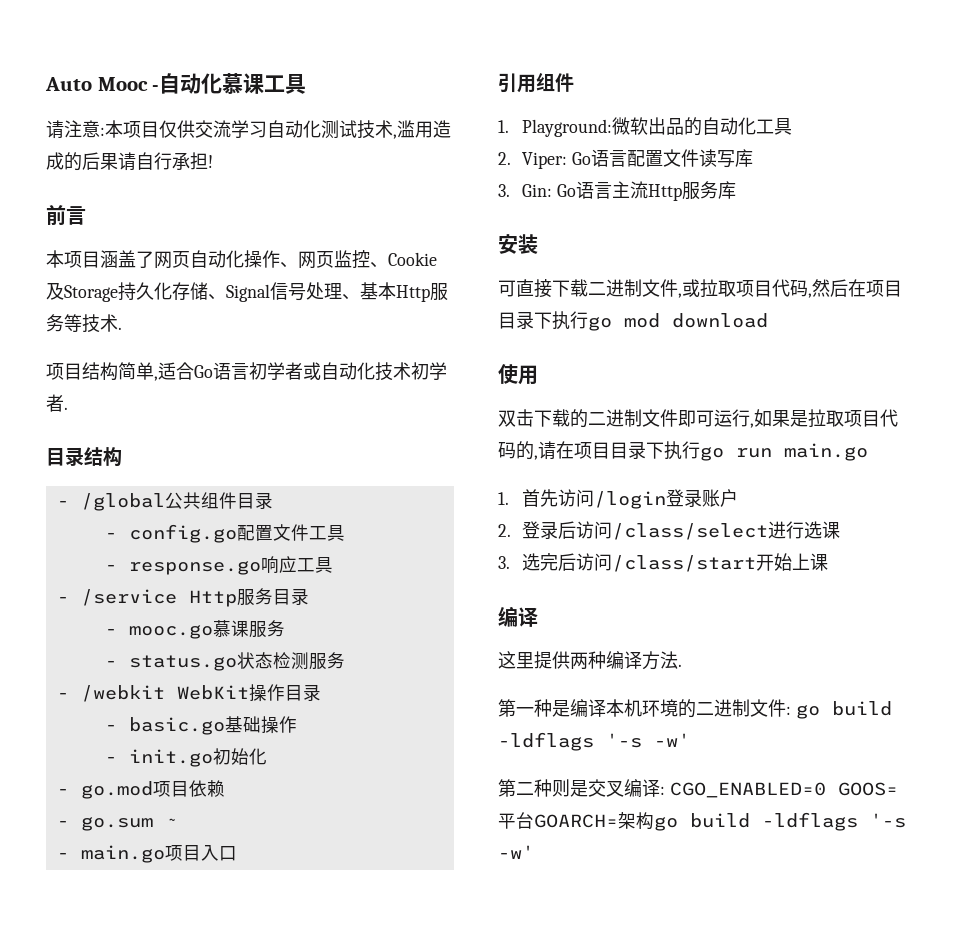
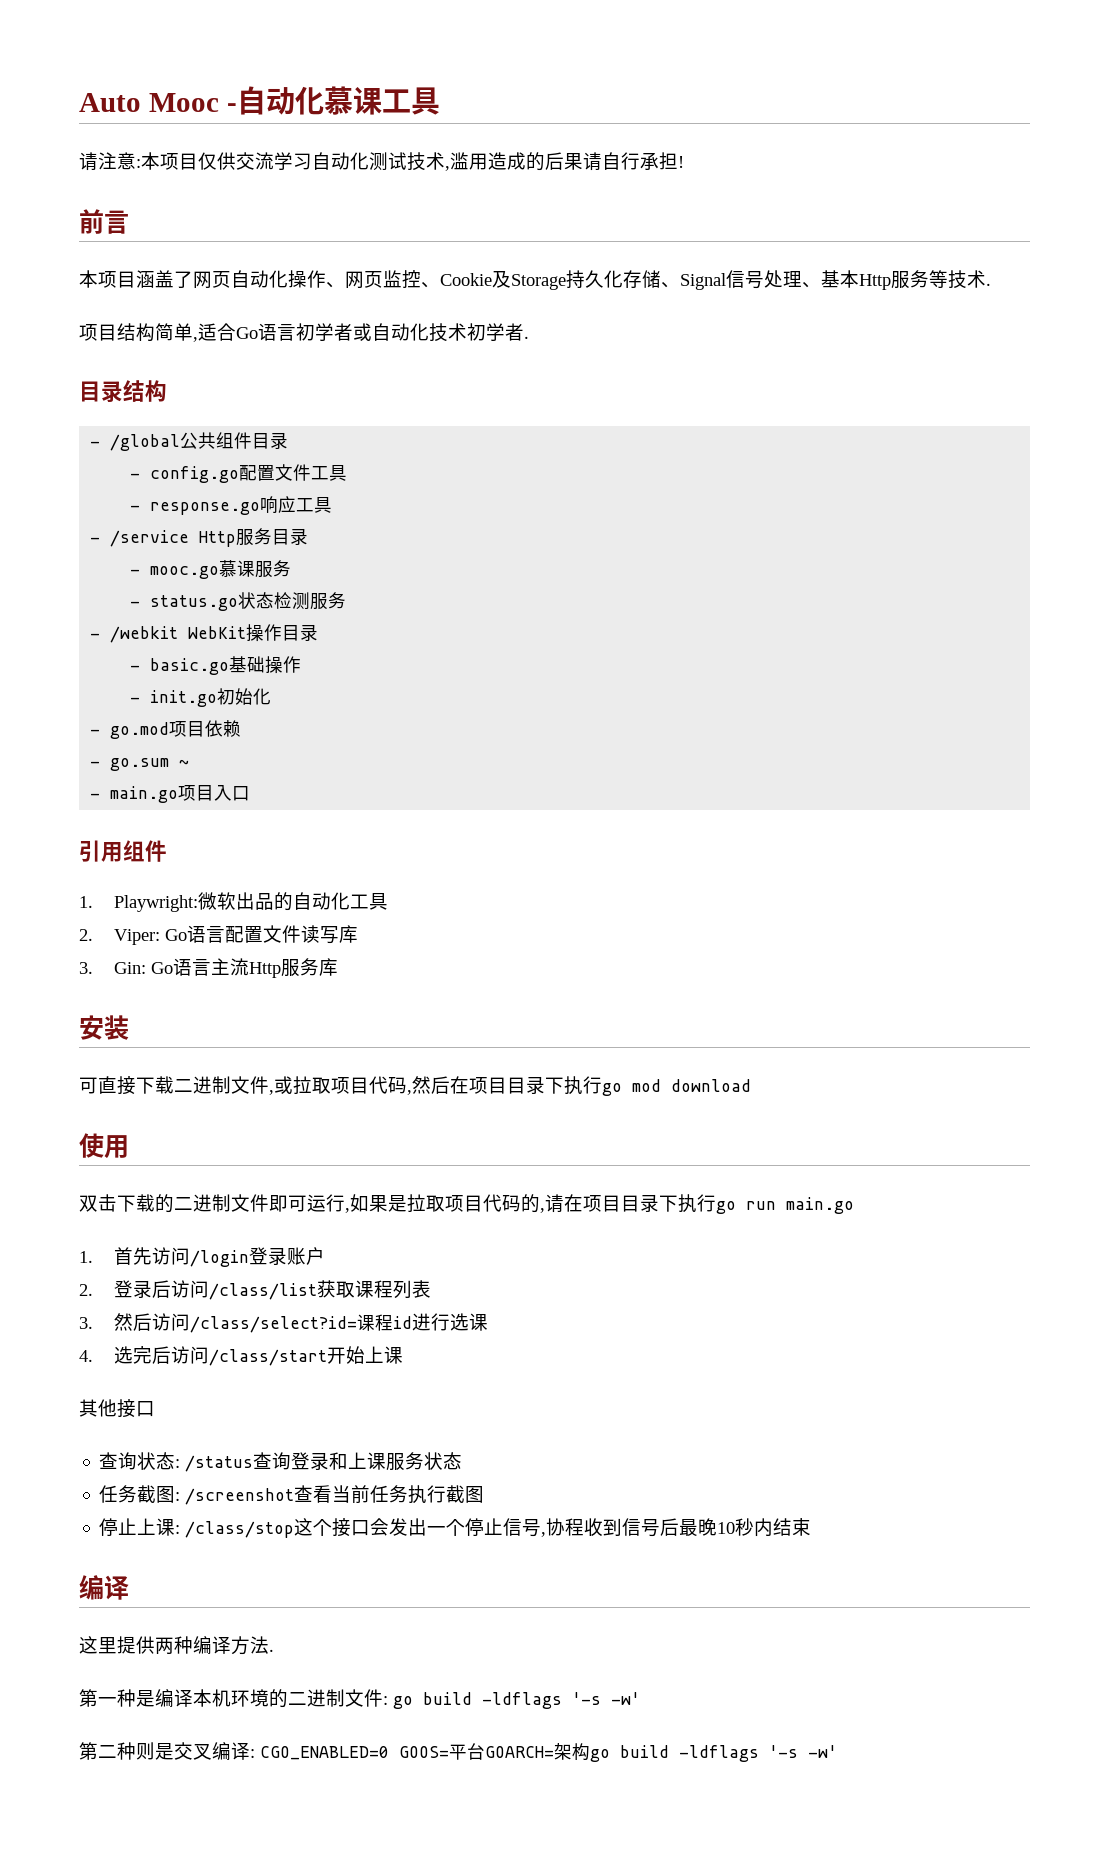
[522,119,613,137] Playground: -> [114,895,199,912] Playwright:
[612,523,769,540] /class/select -> [209,1280,432,1300] [79,1313,413,1333] /class/list获取课程列表 // 3.然后访问/class/select?id=课程id
[498,556,510,569] 3. -> [79,1350,93,1362] 4.
(829, 562) none -> [79,1399,155,1418] [99,1452,463,1472] [99,1485,485,1505] [99,1518,812,1538] // 其他接口 // 查询状态: /status查询登录和上课服务状态 // 任务截图: /screenshot查看当前任务执行截图 // 停止上课: /class/stop这个接口会发出一个停止信号,协程收到信号后最晚10秒内结束

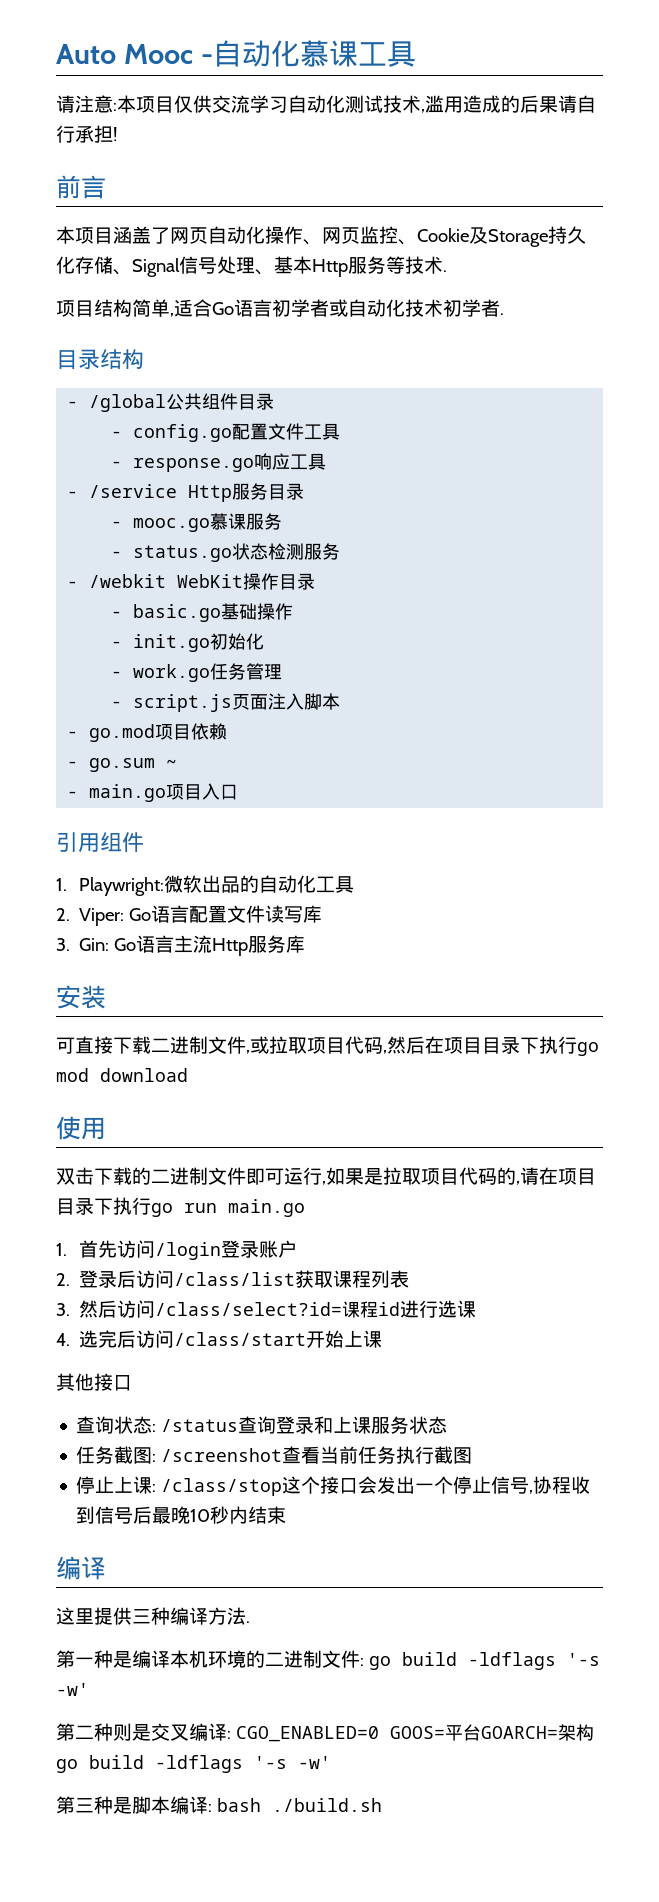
(272, 696) none -> [111,663,283,682] [111,693,341,712] // - work.go任务管理 // - script.js页面注入脚本
[155,1637,174,1654] 两 -> [132,1609,151,1624] 三
(837, 1751) none -> [56,1796,382,1814] // 第三种是脚本编译: bash ./build.sh

